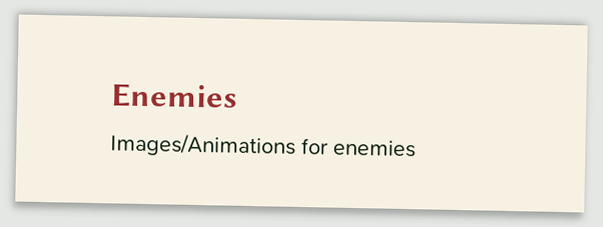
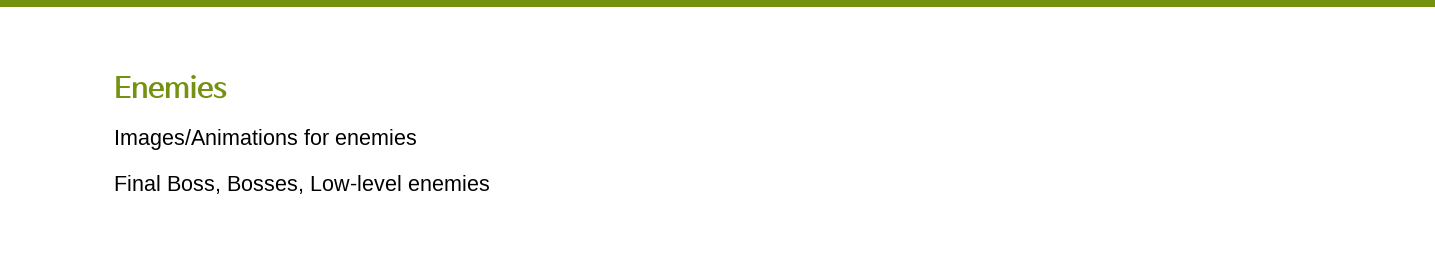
(416, 148) none -> [114,175,490,194] // Final Boss, Bosses, Low-level enemies

